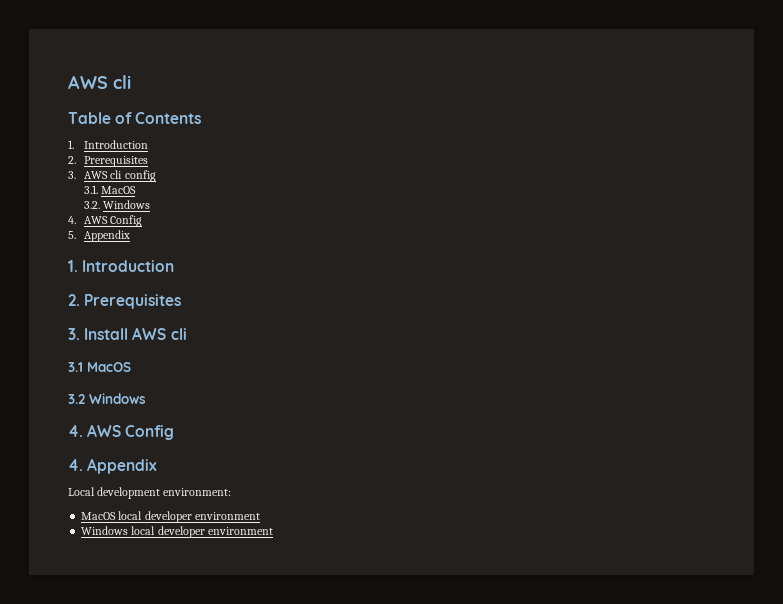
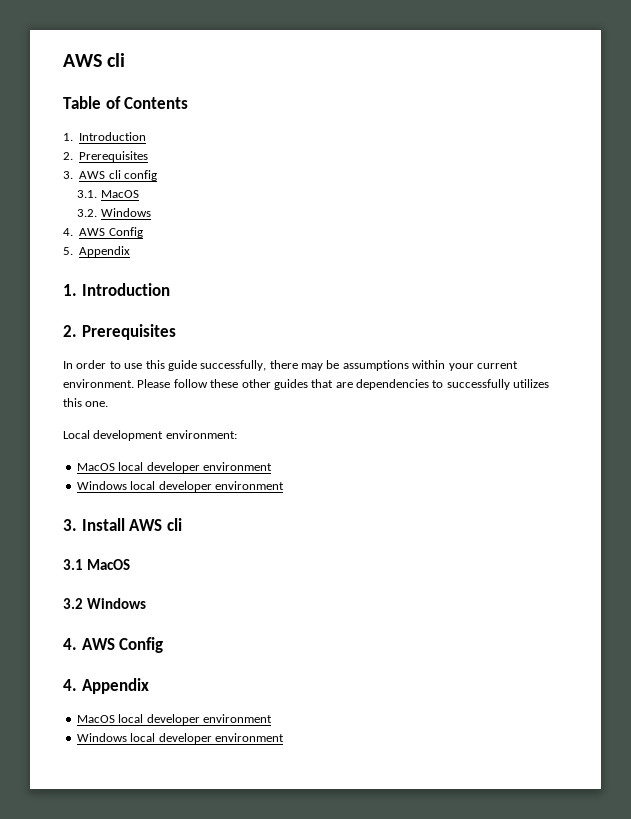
(182, 301) none -> [63,360,518,371] [63,379,550,390] [63,398,109,407] [63,430,237,441] [76,462,272,473] [76,481,284,492] // In order to use this guide successfully, there may be assumptions within your current environment. Please follow these other guides that are dependencies to successfully utilizes this one. // Local development environment: // MacOS local developer environment // Windows local developer environment
[68,487,232,499] // Local development environment: -> (149, 686) none

